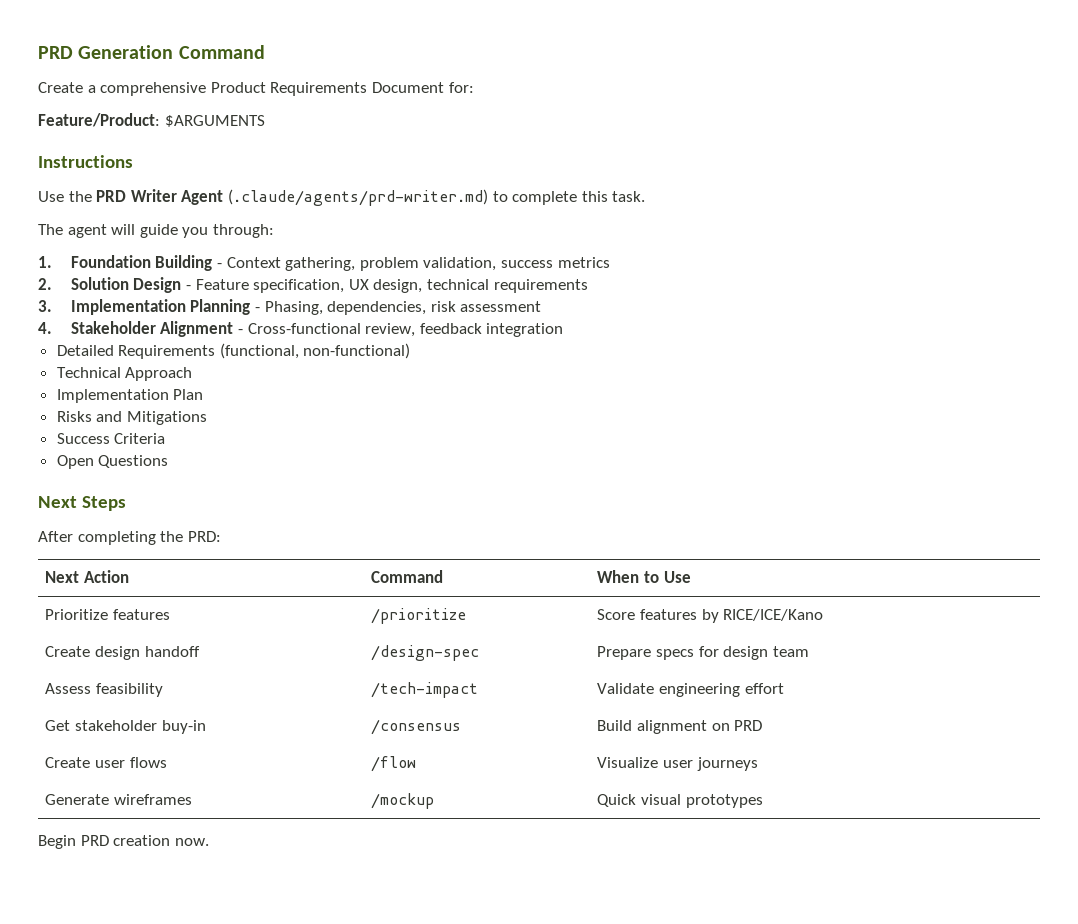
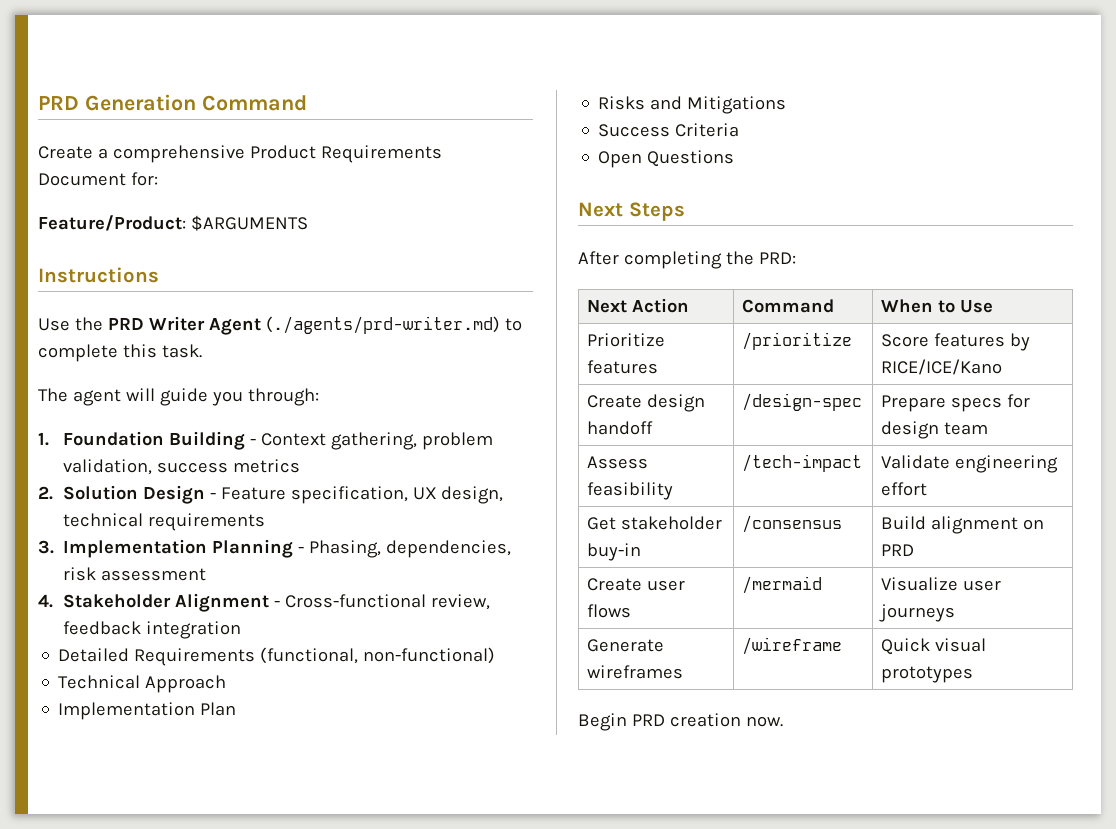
[227,189,488,206] (.claude/agents/prd-writer.md) -> [265,316,500,334] (./agents/prd-writer.md)
[371,756,417,772] /flow -> [741,576,822,594] /mermaid
[371,793,435,809] /mockup -> [741,637,842,655] /wireframe

